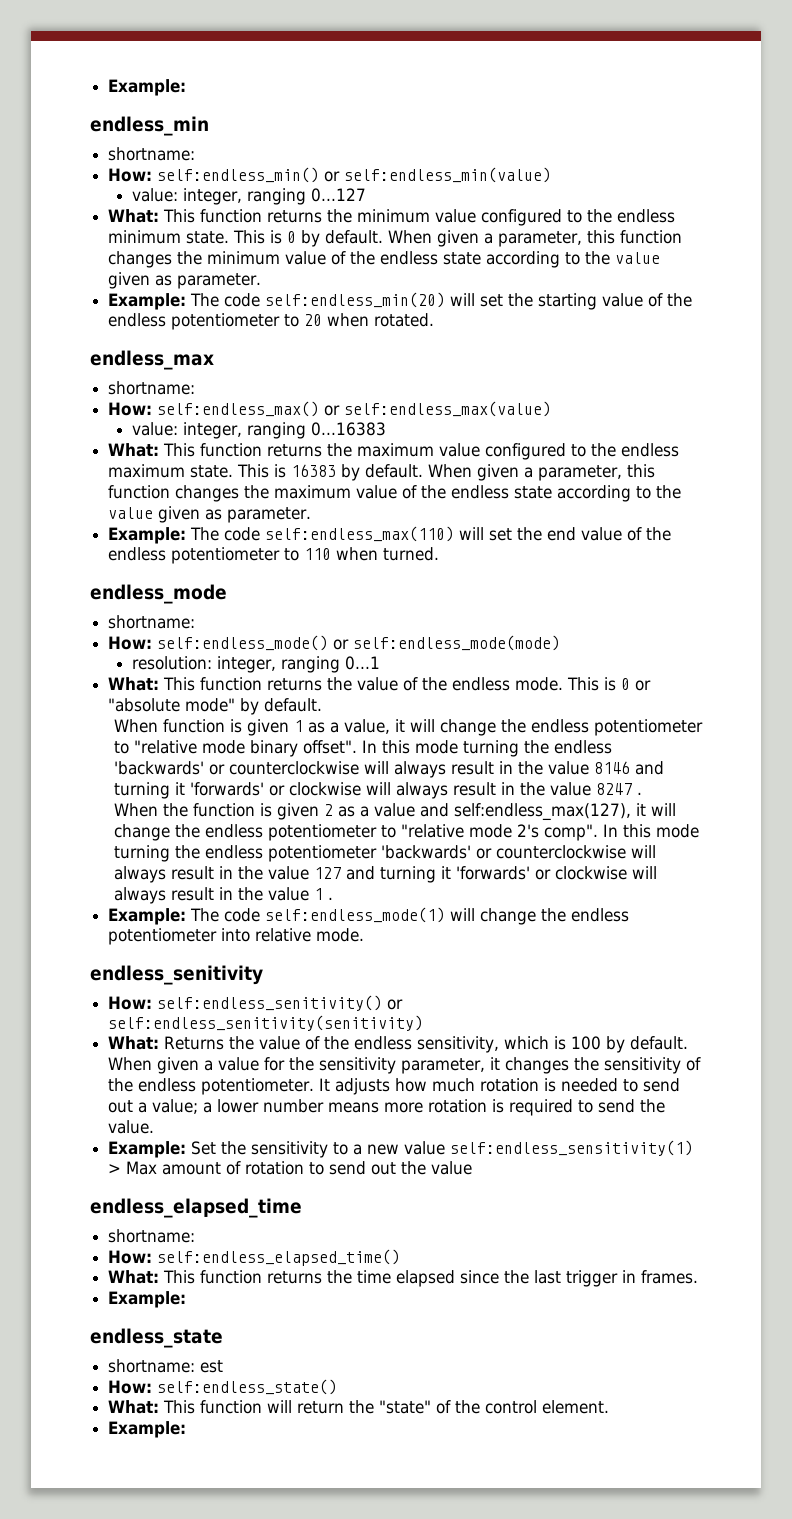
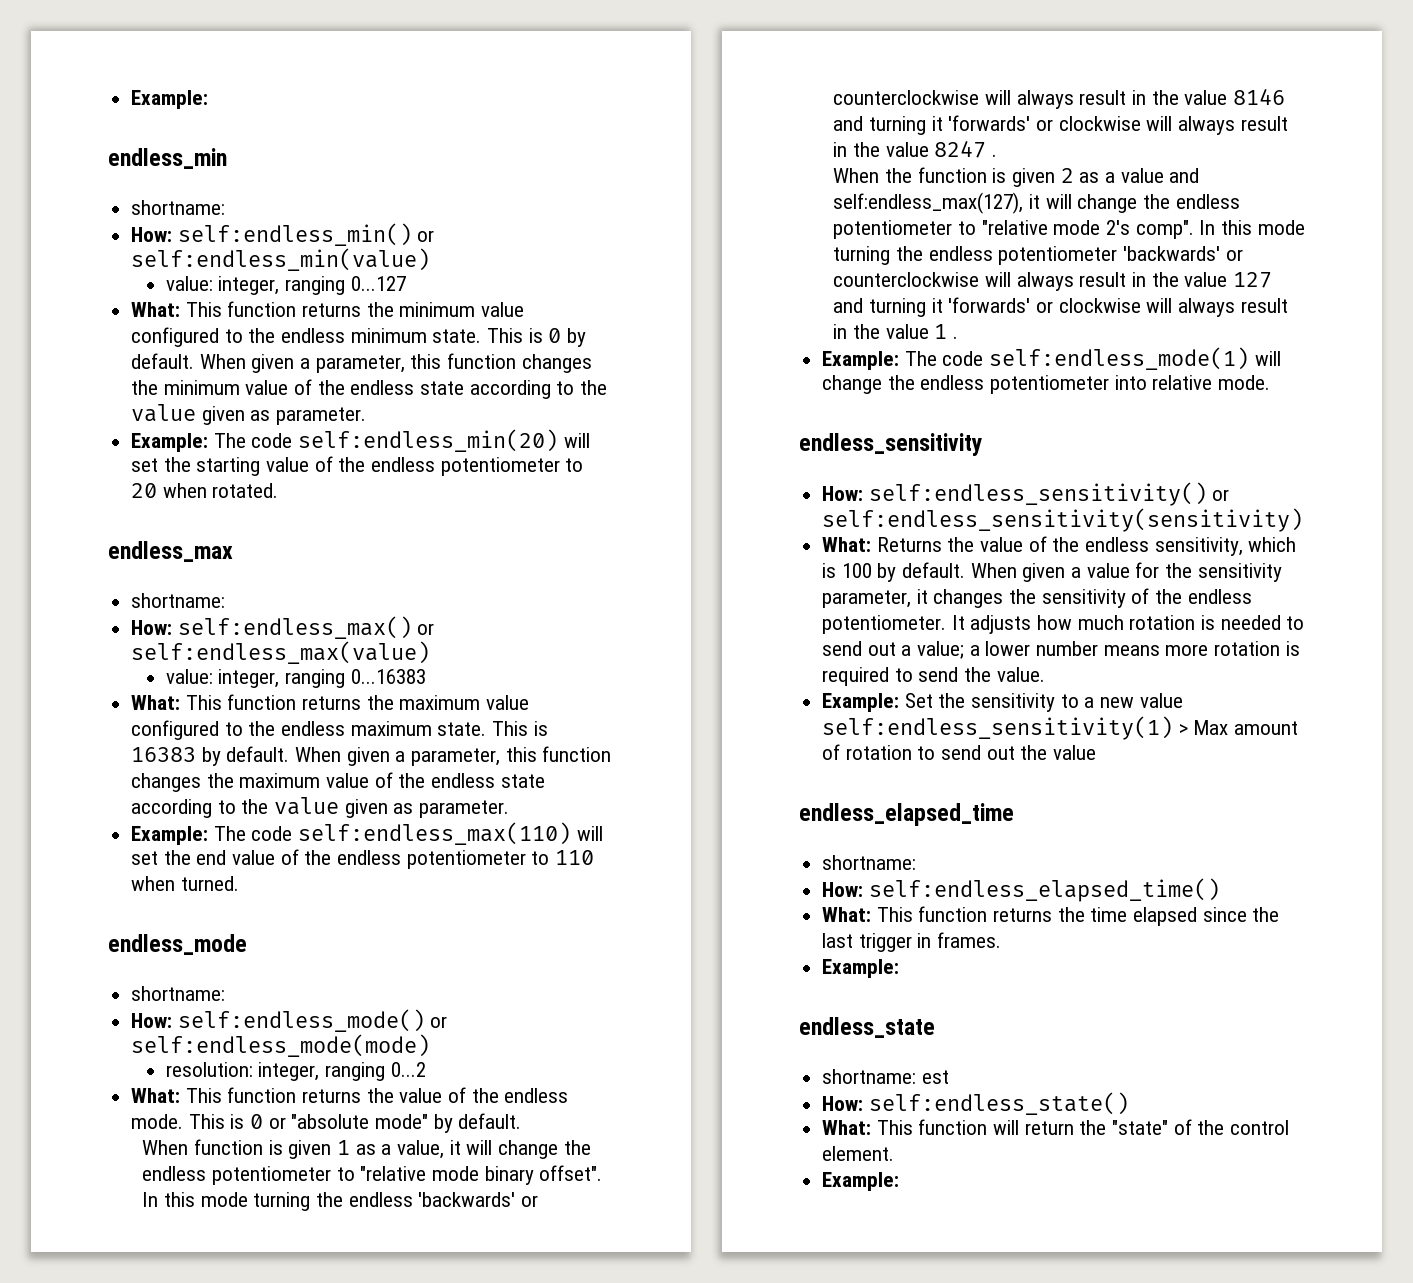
[344,656,380,670] 0...1 -> [390,1062,426,1077] 0...2
[90,965,263,985] [108,995,404,1011] [108,1015,424,1031] endless_senitivity // How: self:endless_senitivity() or self:endless_senitivity(senitivity) -> [799,433,982,456] [822,482,1230,506] [822,508,1304,532] endless_sensitivity // How: self:endless_sensitivity() or self:endless_sensitivity(sensitivity)

